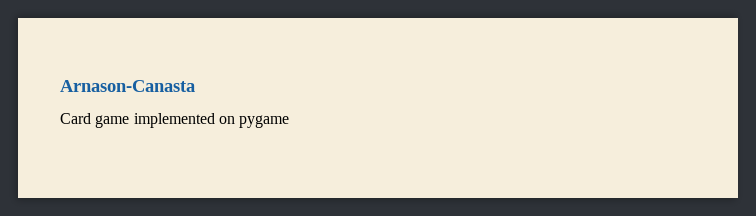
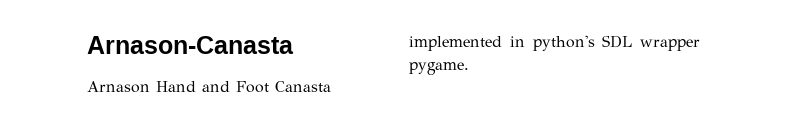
[60,113,290,128] Card game implemented on pygame -> [87,81,331,93] [409,35,700,51] [409,62,469,75] Arnason Hand and Foot Canasta implemented in python's SDL wrapper pygame.

